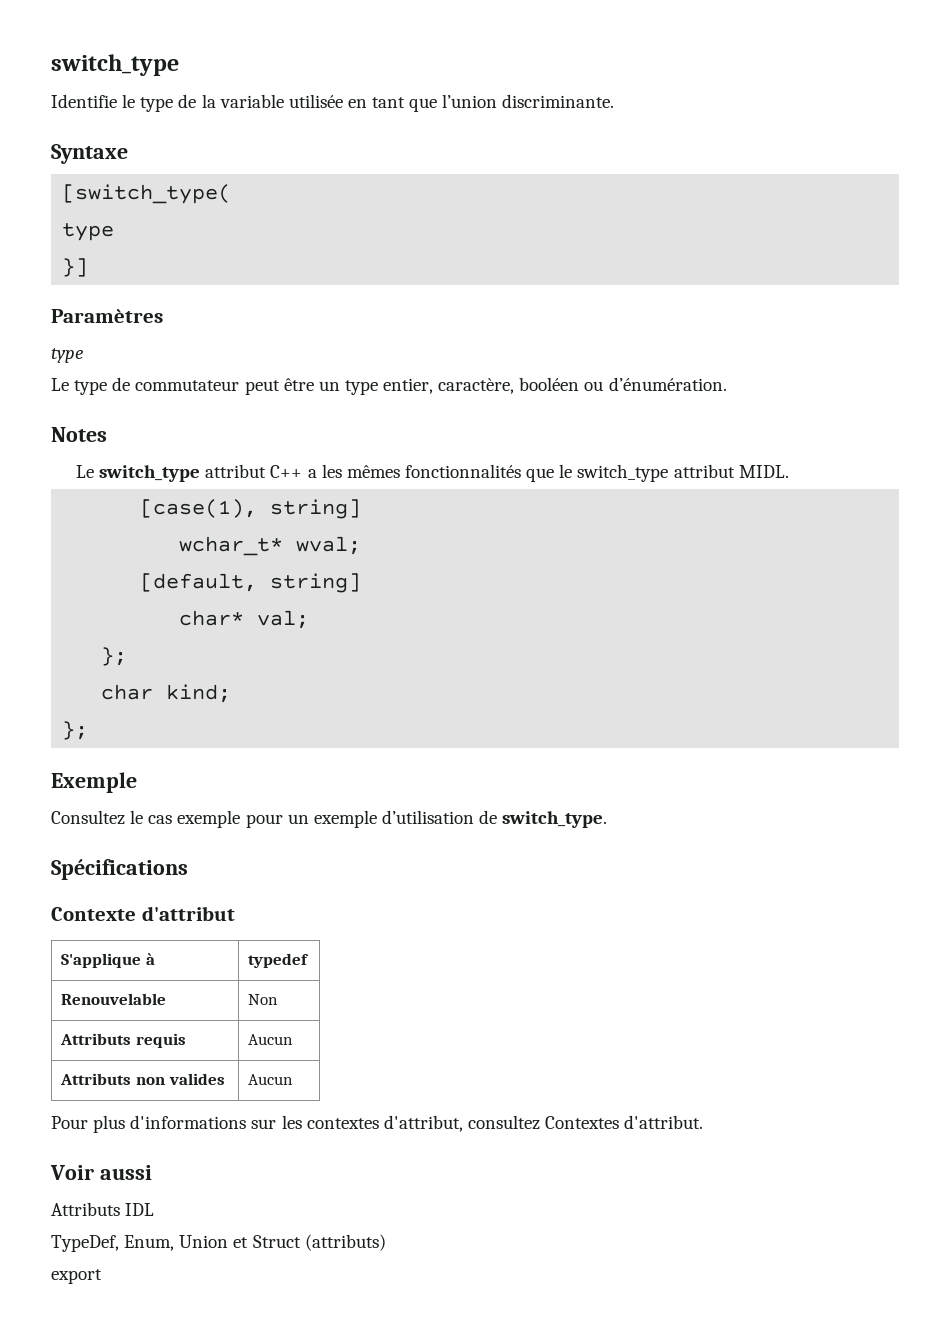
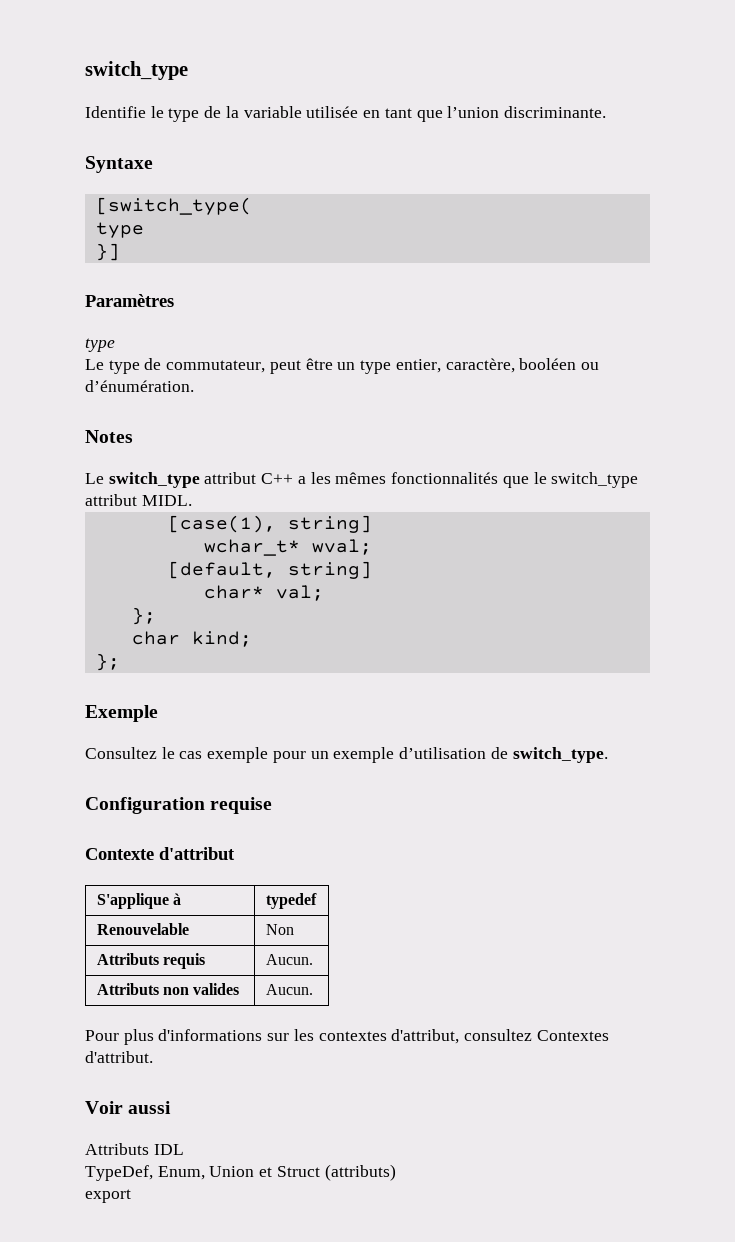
[135,380,240,391] commutateur -> [166,360,266,373] commutateur,
[51,859,188,880] Spécifications -> [85,797,273,814] Configuration requise
[248,1034,294,1045] Aucun -> [265,954,313,965] Aucun.
[248,1074,294,1085] Aucun -> [265,984,313,995] Aucun.

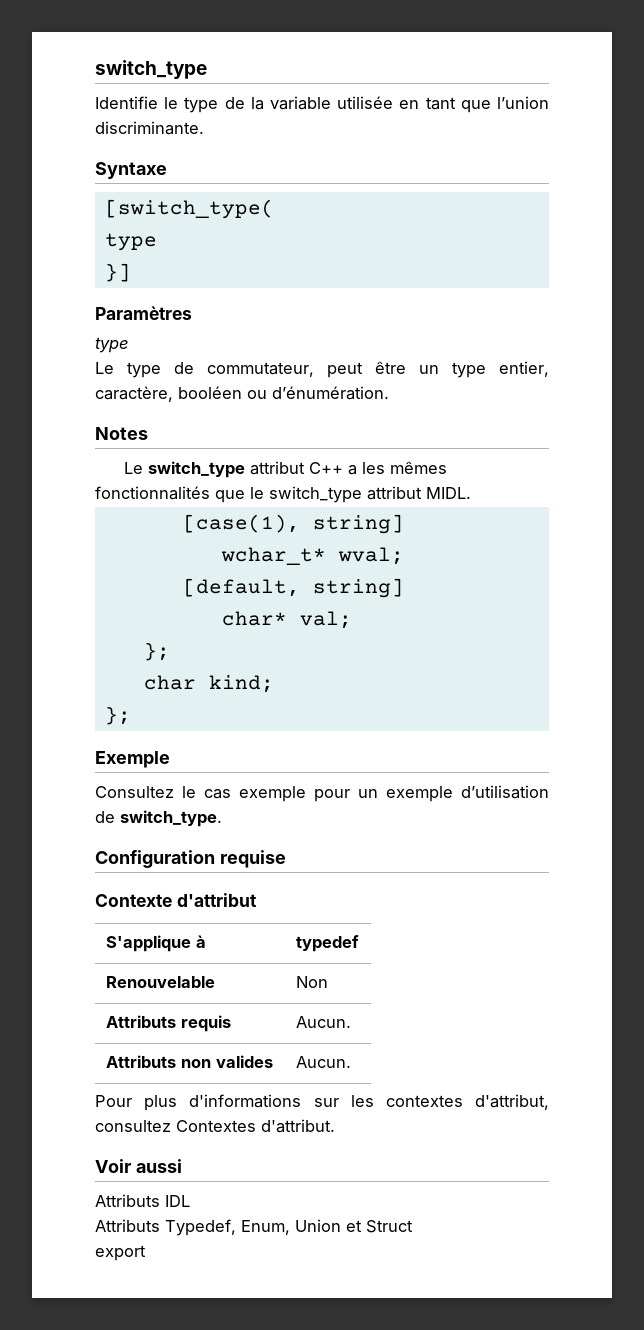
[85,1165,153,1181] TypeDef, -> [95,1219,236,1236] Attributs Typedef,
[324,1164,396,1181] (attributs) -> (413, 1226) none

